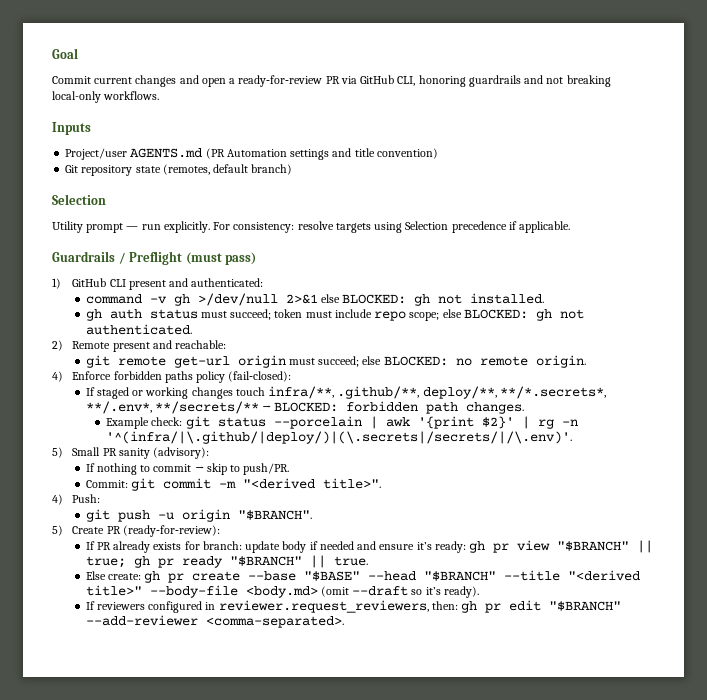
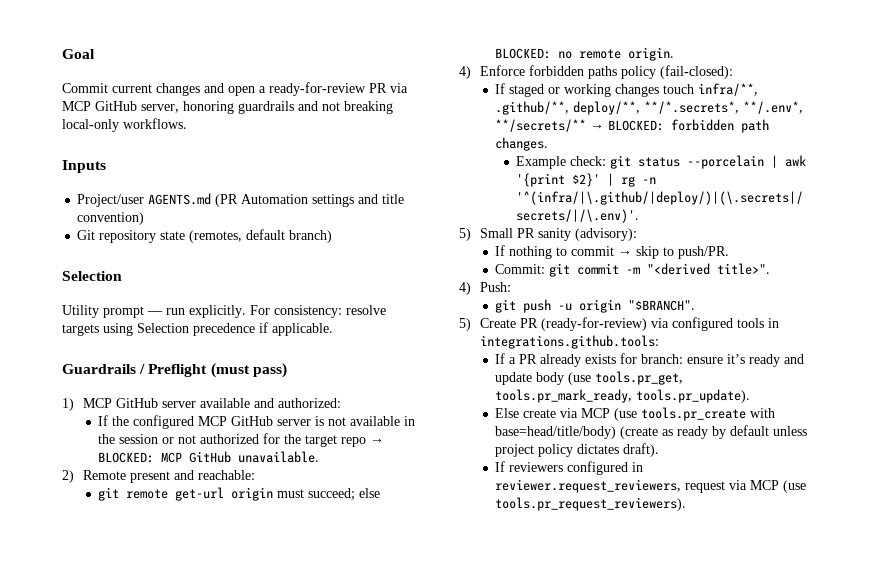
[360,75,416,86] GitHub CLI, -> [62,101,179,113] MCP GitHub server,
[72,278,264,290] [85,293,545,306] [85,309,584,321] [85,324,192,335] GitHub CLI present and authenticated: // command -v gh >/dev/null 2>&1 else BLOCKED: gh not installed. // gh auth status must succeed; token must include repo scope; else BLOCKED: gh not authenticated. -> [83,398,342,408] [98,415,416,429] [98,433,385,447] [98,451,320,463] MCP GitHub server available and authorized: // If the configured MCP GitHub server is not available in the session or not authorized for the target repo → BLOCKED: MCP GitHub unavailable.
[122,525,220,537] [85,541,95,550] (ready‑for‑review): // If -> [541,317,780,331] [480,335,660,349] [495,353,517,364] (ready-for-review) via configured tools in integrations.github.tools: // If a
[245,540,654,553] [85,555,368,568] [85,570,641,583] [85,585,479,598] update body if needed and ensure it’s ready: gh pr view "$BRANCH" || true; gh pr ready "$BRANCH" || true. // Else create: gh pr create --base "$BASE" --head "$BRANCH" --title "<derived title>" --body-file <body.md> (omit --draft so it’s ready). -> [687,354,805,367] [495,371,684,385] [495,389,751,403] [495,407,776,421] [495,425,808,439] [495,443,660,457] ensure it’s ready and update body (use tools.pr_get, tools.pr_mark_ready, tools.pr_update). // Else create via MCP (use tools.pr_create with base=head/title/body) (create as ready by default unless project policy dictates draft).
[431,600,622,613] [85,615,344,628] then: gh pr edit "$BRANCH" --add-reviewer <comma-separated>. -> [685,480,807,493] [495,497,687,511] request via MCP (use tools.pr_request_reviewers).

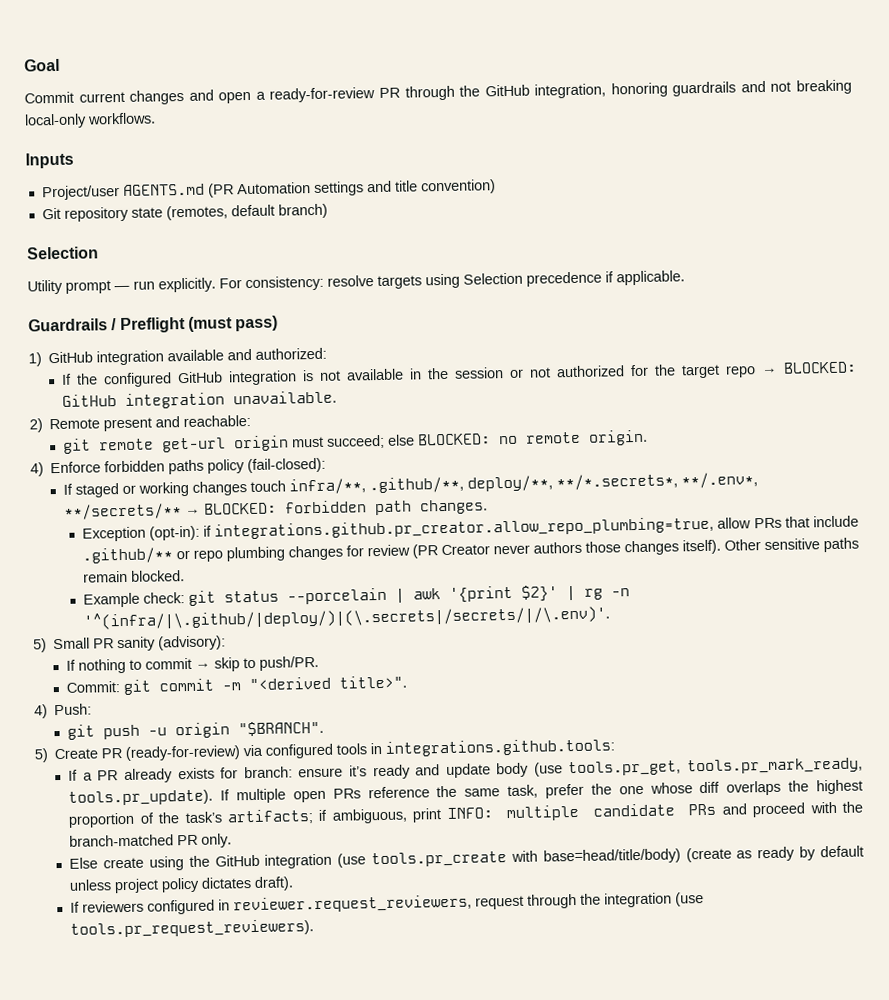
[390,83,408,93] [62,101,179,113] via MCP GitHub server, -> [404,83,607,101] through the GitHub integration,
[83,398,197,408] MCP GitHub server -> [48,350,165,366] GitHub integration
[198,416,312,426] MCP GitHub server -> [177,370,298,386] GitHub integration
[161,451,232,463] MCP GitHub -> [62,392,226,409] GitHub integration
(549, 144) none -> [81,515,859,542] [81,537,860,564] [82,570,185,583] // Exception (opt‑in): if integrations.github.pr_creator.allow_repo_plumbing=true, allow PRs that include .github/** or repo plumbing changes for review (PR Creator never authors those changes itself). Other sensitive paths remain blocked.
[495,408,611,418] // Else create via MCP -> [220,779,863,804] [68,801,863,828] [69,833,233,848] [69,853,333,871] If multiple open PRs reference the same task, prefer the one whose diff overlaps the highest proportion of the task’s artifacts; if ambiguous, print INFO: multiple candidate PRs and proceed with the branch‑matched PR only. // Else create using the GitHub integration
[729,480,780,490] via MCP -> [527,892,673,909] through the integration

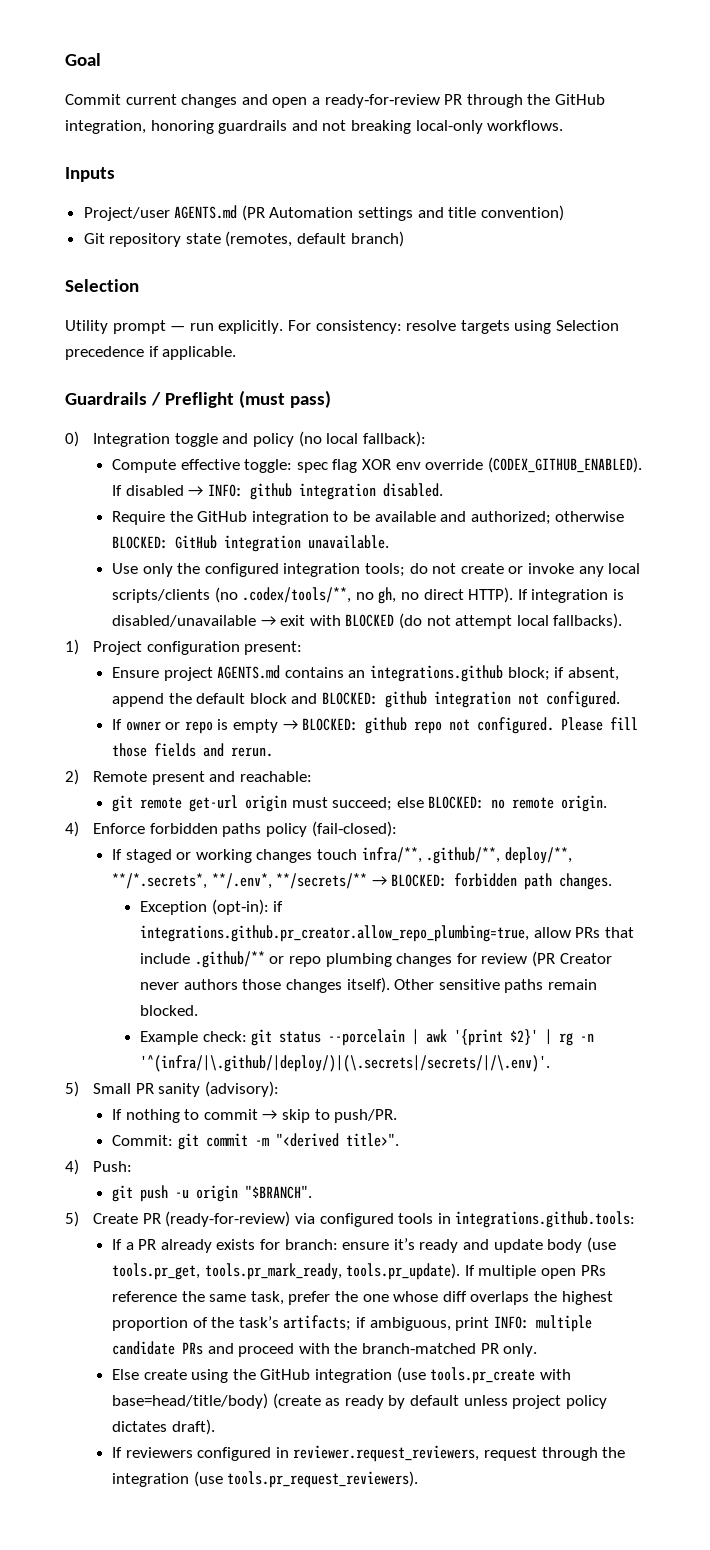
[28,347,328,367] [61,361,858,388] [62,390,338,409] 1) GitHub integration available and authorized: // If the configured GitHub integration is not available in the session or not authorized for the target repo → BLOCKED: GitHub integration unavailable. -> [65,431,426,447] [112,457,642,473] [112,483,443,500] [112,511,625,525] [112,535,390,552] [112,563,641,577] [112,587,624,604] [112,613,623,629] [65,639,303,655] [112,665,619,682] [112,691,620,708] [112,717,639,734] [112,743,274,757] 0) Integration toggle and policy (no local fallback): // Compute effective toggle: spec flag XOR env override (CODEX_GITHUB_ENABLED). If disabled → INFO: github integration disabled. // Require the GitHub integration to be available and authorized; otherwise BLOCKED: GitHub integration unavailable. // Use only the configured integration tools; do not create or invoke any local scripts/clients (no .codex/tools/**, no gh, no direct HTTP). If integration is disabled/unavailable → exit with BLOCKED (do not attempt local fallbacks). // 1) Project configuration present: // Ensure project AGENTS.md contains an integrations.github block; if absent, append the default block and BLOCKED: github integration not configured. // If owner or repo is empty → BLOCKED: github repo not configured. Please fill those fields and rerun.

